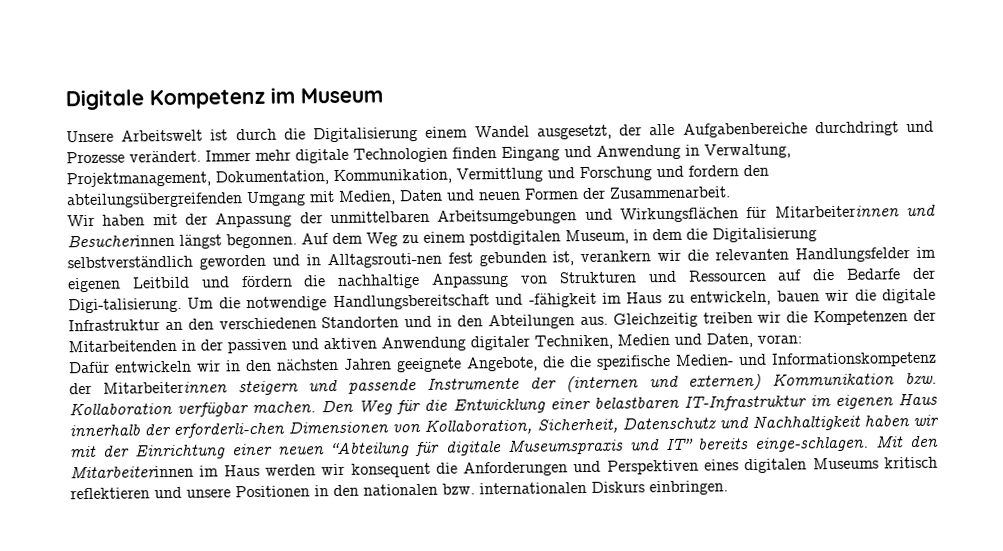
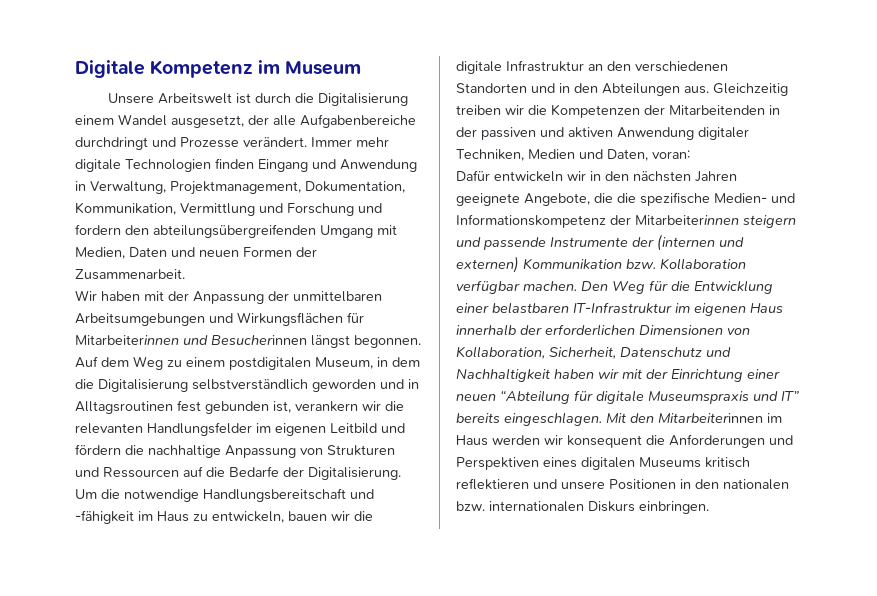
[326,252,442,269] Alltagsrouti-nen -> [75,401,173,414] Alltagsroutinen
[68,297,182,314] Digi-talisierung. -> [308,467,401,480] Digitalisierung.
[173,422,286,438] erforderli-chen -> [545,324,635,336] erforderlichen
[753,436,869,452] einge-schlagen. -> [504,412,602,426] eingeschlagen.

